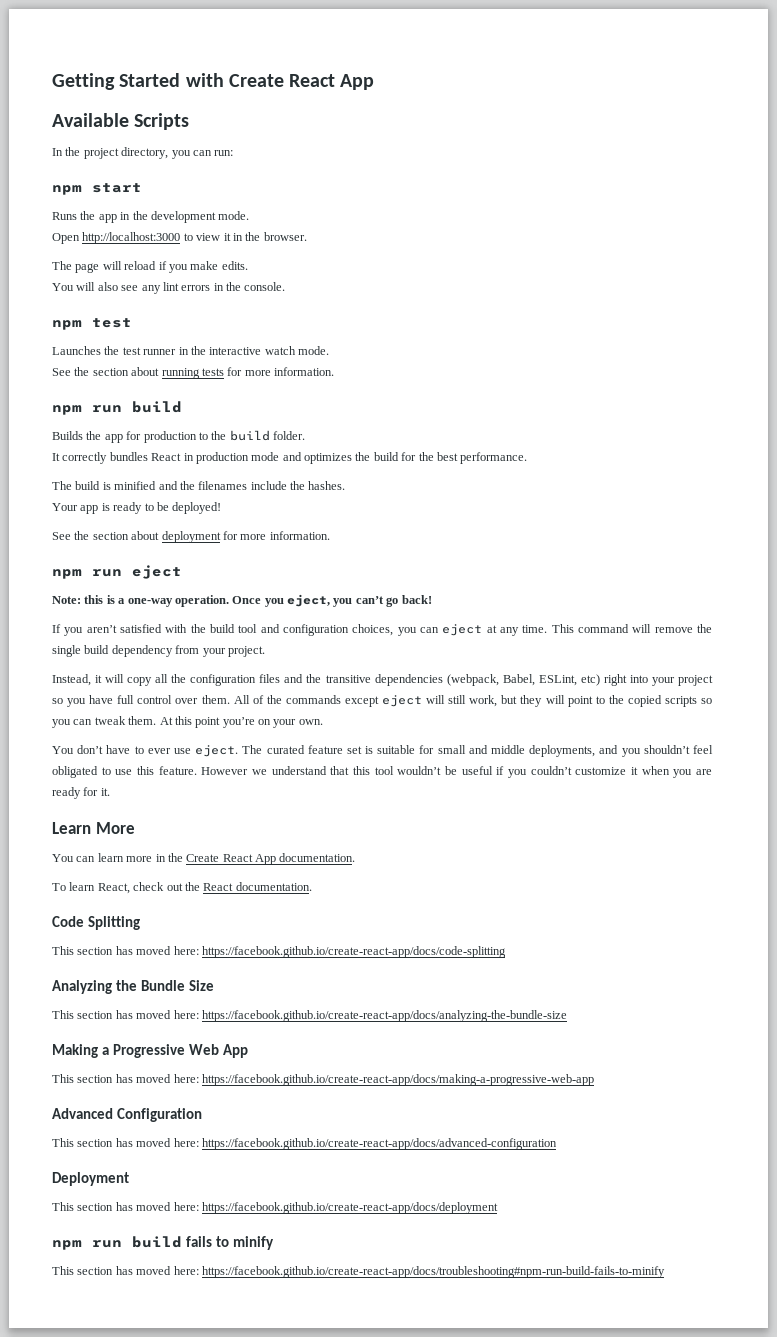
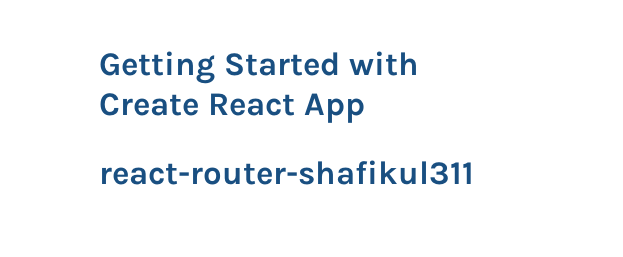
[52,113,190,130] [52,147,234,159] [52,183,142,195] [52,211,250,223] [52,232,307,244] [52,261,248,273] [52,282,286,294] [52,318,132,330] [52,346,329,355] [52,367,334,379] [52,401,182,415] [52,430,305,443] [52,452,528,464] [52,481,346,490] [52,502,222,514] [52,531,330,543] [52,565,182,579] [52,594,432,607] [52,624,712,636] [52,645,265,657] [52,674,714,686] [52,695,713,707] [52,716,323,728] [52,745,713,757] [52,766,712,778] [52,787,110,799] [52,822,135,834] [52,853,356,865] [52,882,312,894] [52,916,140,930] [52,946,506,958] [52,980,214,994] [52,1010,567,1022] [52,1044,248,1058] [52,1074,594,1086] [52,1108,202,1122] [52,1138,557,1150] [52,1172,129,1186] [52,1202,498,1214] [52,1236,274,1250] [52,1266,665,1278] Available Scripts // In the project directory, you can run: // npm start // Runs the app in the development mode. // Open http://localhost:3000 to view it in the browser. // The page will reload if you make edits. // You will also see any lint errors in the console. // npm test // Launches the test runner in the interactive watch mode. // See the section about running tests for more information. // npm run build // Builds the app for production to the build folder. // It correctly bundles React in production mode and optimizes the build for the best performance. // The build is minified and the filenames include the hashes. // Your app is ready to be deployed! // See the section about deployment for more information. // npm run eject // Note: this is a one-way operation. Once you eject, you can’t go back! // If you aren’t satisfied with the build tool and configuration choices, you can eject at any time. This command will remove the single build dependency from your project. // Instead, it will copy all the configuration files and the transitive dependencies (webpack, Babel, ESLint, etc) right into your project so you have full control over them. All of the commands except eject will still work, but they will point to the copied scripts so you can tweak them. At this point you’re on your own. // You don’t have to ever use eject. The curated feature set is suitable for small and middle deployments, and you shouldn’t feel obligated to use this feature. However we understand that this tool wouldn’t be useful if you couldn’t customize it when you are ready for it. // Learn More // You can learn more in the Create React App documentation. // To learn React, check out the React documentation. // Code Splitting // This section has moved here: https://facebook.github.io/create-react-app/docs/code-splitting // Analyzing the Bundle Size // This section has moved here: https://facebook.github.io/create-react-app/docs/analyzing-the-bundle-size // Making a Progressive Web App // This section has moved here: https://facebook.github.io/create-react-app/docs/making-a-progressive-web-app // Advanced Configuration // This section has moved here: https://facebook.github.io/create-react-app/docs/advanced-configuration // Deployment // This section has moved here: https://facebook.github.io/create-react-app/docs/deployment // npm run build fails to minify // This section has moved here: https://facebook.github.io/create-react-app/docs/troubleshooting#npm-run-build-fails-to-minify -> [99,160,474,185] react-router-shafikul311

